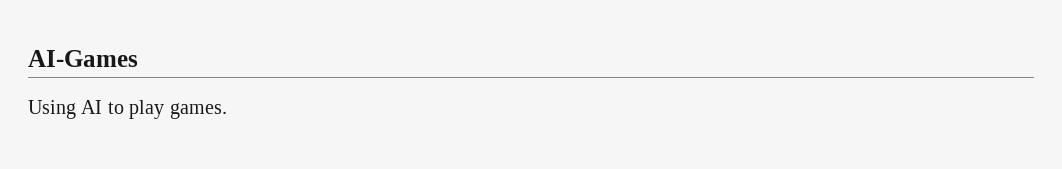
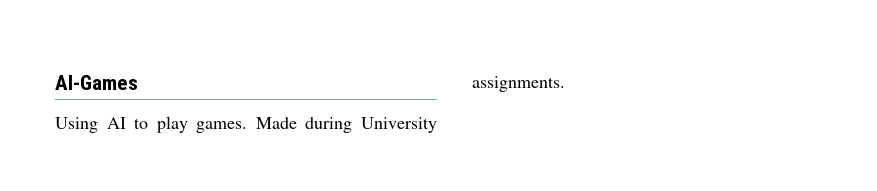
(227, 111) none -> [255,117,437,133] [472,76,565,92] Made during University assignments.

